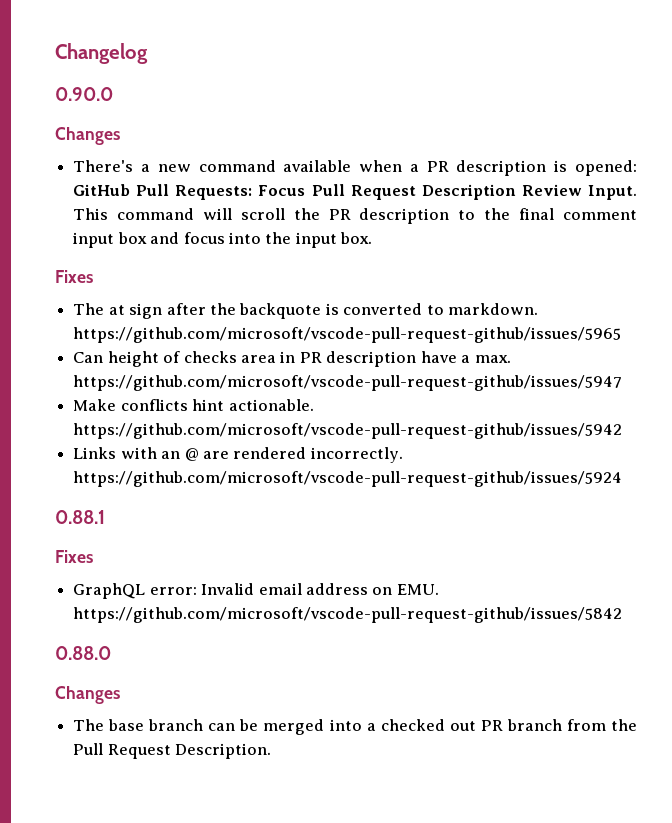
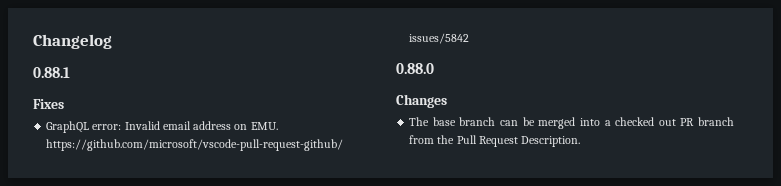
[55,87,113,101] [55,127,120,145] [73,160,638,176] [73,184,637,200] [73,208,637,224] [73,232,373,248] [55,270,93,283] [73,303,539,319] [73,327,622,343] [73,351,511,367] [73,375,623,391] [73,399,314,411] [73,423,623,439] [73,447,403,463] [73,471,623,487] // 0.90.0 // Changes // There's a new command available when a PR description is opened: GitHub Pull Requests: Focus Pull Request Description Review Input. This command will scroll the PR description to the final comment input box and focus into the input box. // Fixes // The at sign after the backquote is converted to markdown. https://github.com/microsoft/vscode-pull-request-github/issues/5965 // Can height of checks area in PR description have a max. https://github.com/microsoft/vscode-pull-request-github/issues/5947 // Make conflicts hint actionable. https://github.com/microsoft/vscode-pull-request-github/issues/5942 // Links with an @ are rendered incorrectly. https://github.com/microsoft/vscode-pull-request-github/issues/5924 -> (112, 41) none

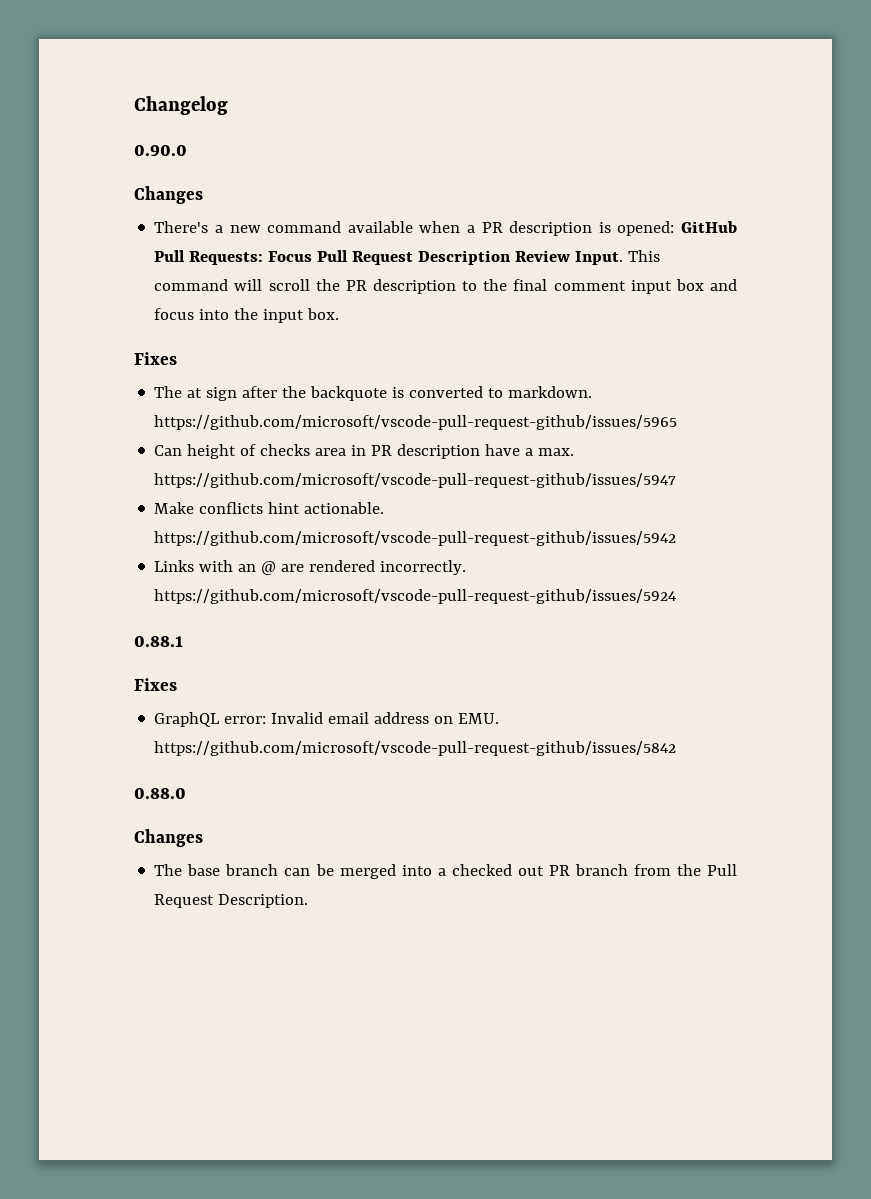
(112, 41) none -> [134,145,187,156] [134,186,203,204] [154,221,738,236] [154,250,661,265] [154,279,737,294] [154,308,340,323] [134,352,177,365] [154,386,593,401] [154,415,678,430] [154,444,575,459] [154,473,677,488] [154,502,385,514] [154,531,677,546] [154,560,467,575] [154,589,677,604] // 0.90.0 // Changes // There's a new command available when a PR description is opened: GitHub Pull Requests: Focus Pull Request Description Review Input. This command will scroll the PR description to the final comment input box and focus into the input box. // Fixes // The at sign after the backquote is converted to markdown. https://github.com/microsoft/vscode-pull-request-github/issues/5965 // Can height of checks area in PR description have a max. https://github.com/microsoft/vscode-pull-request-github/issues/5947 // Make conflicts hint actionable. https://github.com/microsoft/vscode-pull-request-github/issues/5942 // Links with an @ are rendered incorrectly. https://github.com/microsoft/vscode-pull-request-github/issues/5924

